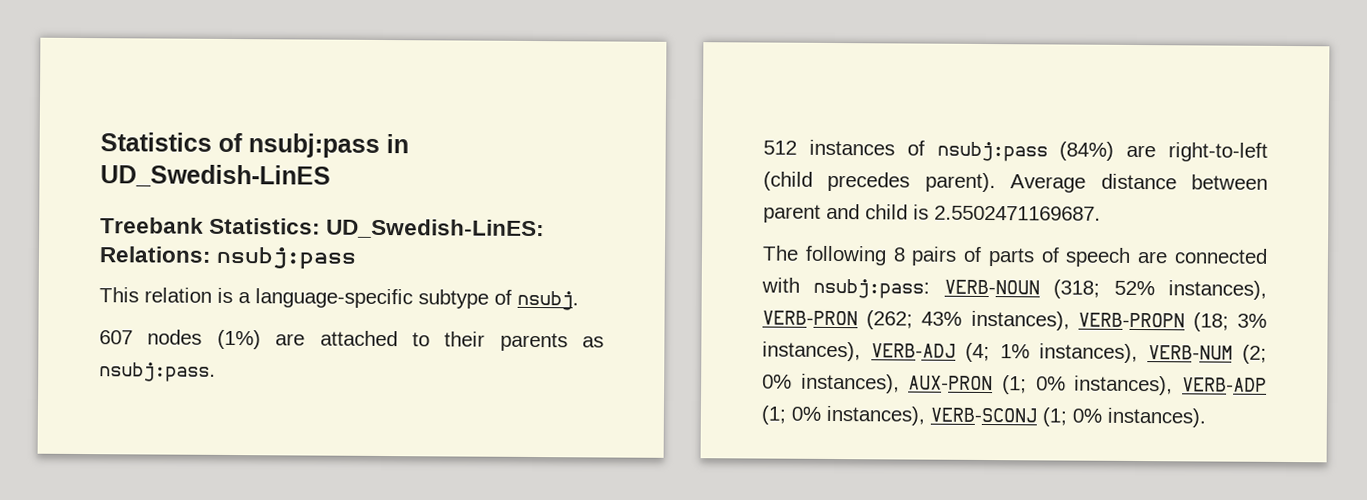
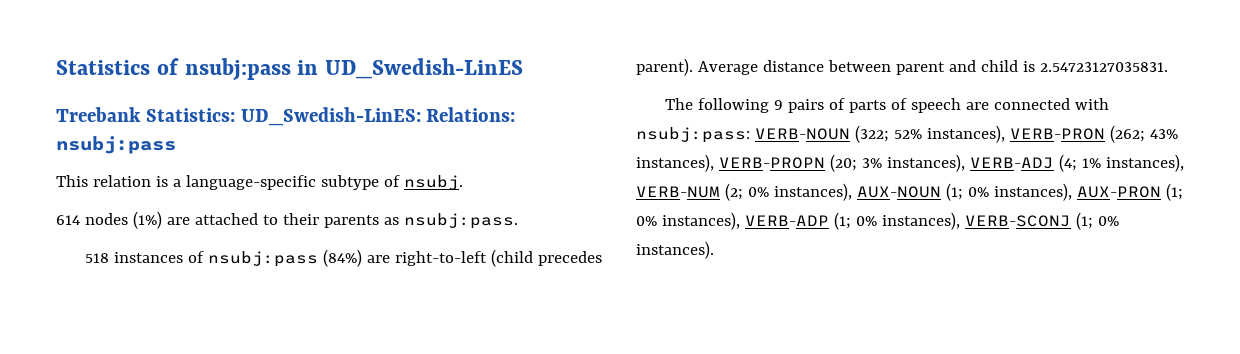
[99,330,133,345] 607 -> [56,215,80,225] 614
[763,140,797,155] 512 -> [85,253,110,263] 518
[934,205,1101,221] 2.5502471169687. -> [1039,62,1168,72] 2.54723127035831.
[892,247,906,262] 8 -> [774,100,784,110] 9
[1053,279,1101,299] (318; -> [854,125,889,143] (322;
[1192,312,1229,332] (18; -> [829,154,857,172] (20;
(900, 383) none -> [856,183,1072,201] AUX-NOUN (1; 0% instances),

